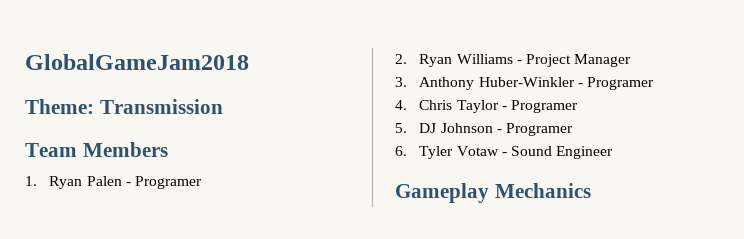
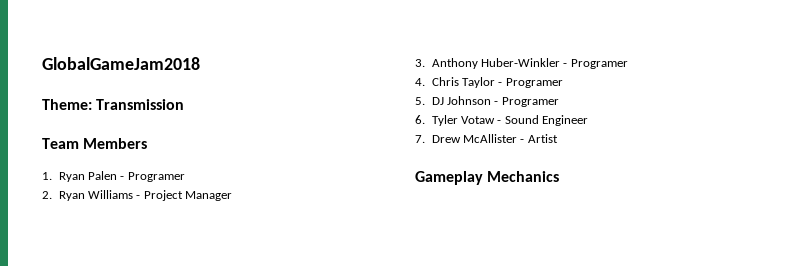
(614, 152) none -> [415,134,558,143] // 7. Drew McAllister - Artist

